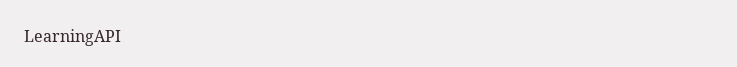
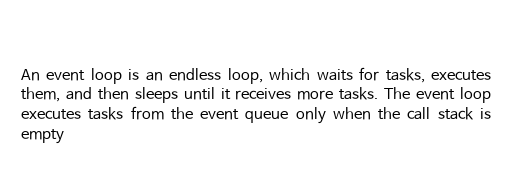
[24,29,121,46] LearningAPI -> [21,67,491,84] [21,87,492,103] [21,106,491,124] [21,129,64,144] An event loop is an endless loop, which waits for tasks, executes them, and then sleeps until it receives more tasks. The event loop executes tasks from the event queue only when the call stack is empty

